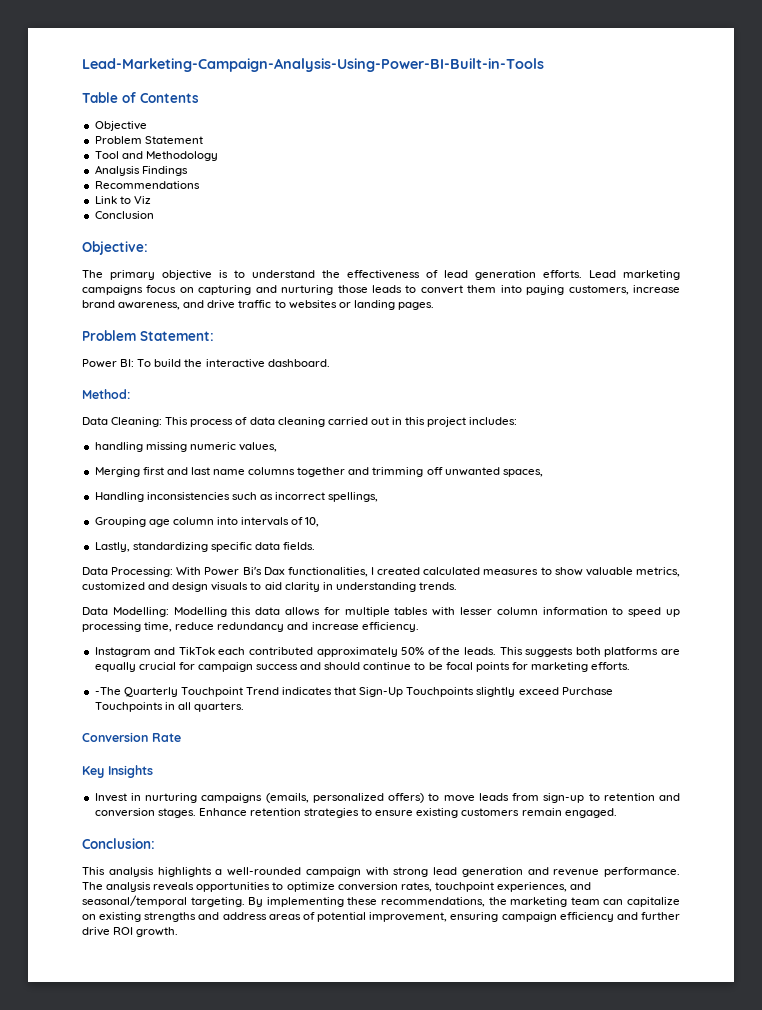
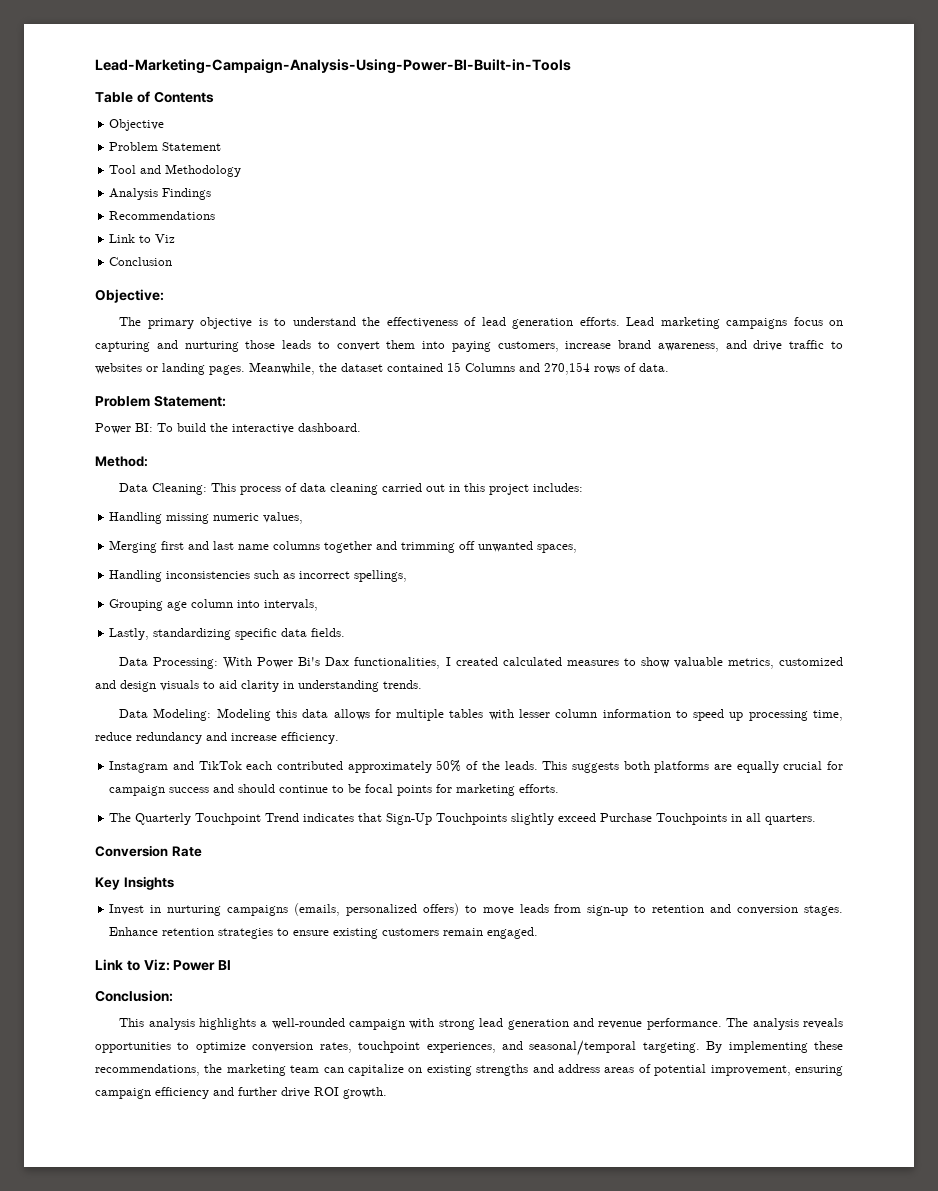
(434, 306) none -> [249,362,669,375] Meanwhile, the dataset contained 15 Columns and 270,154 rows of data.
[94,442,143,452] handling -> [109,512,163,524] Handling
[241,517,320,527] intervals of 10, -> [264,599,319,611] intervals,
[112,607,227,617] Modelling: Modelling -> [153,708,271,721] Modeling: Modeling
[94,687,121,695] -The -> [109,813,132,822] The
(617, 813) none -> [95,959,232,971] // Link to Viz: Power BI

